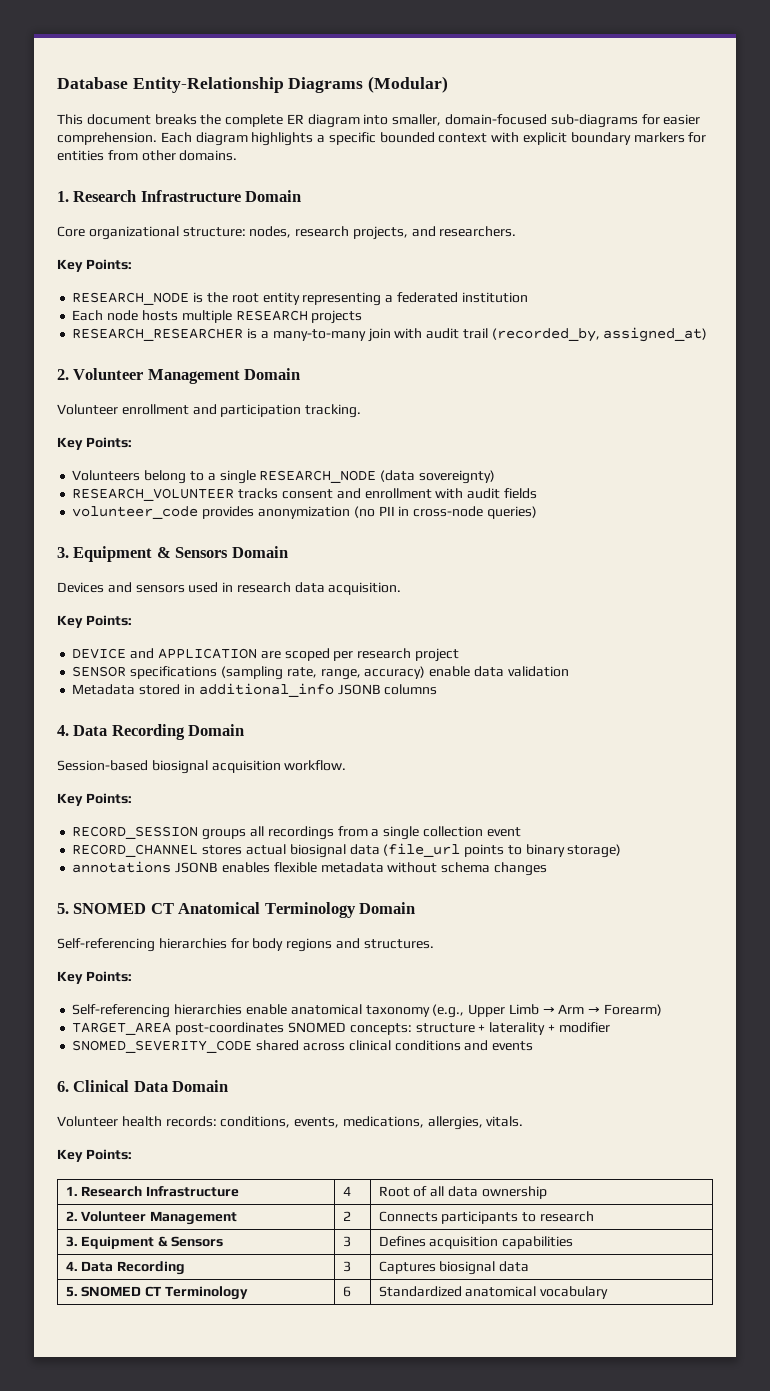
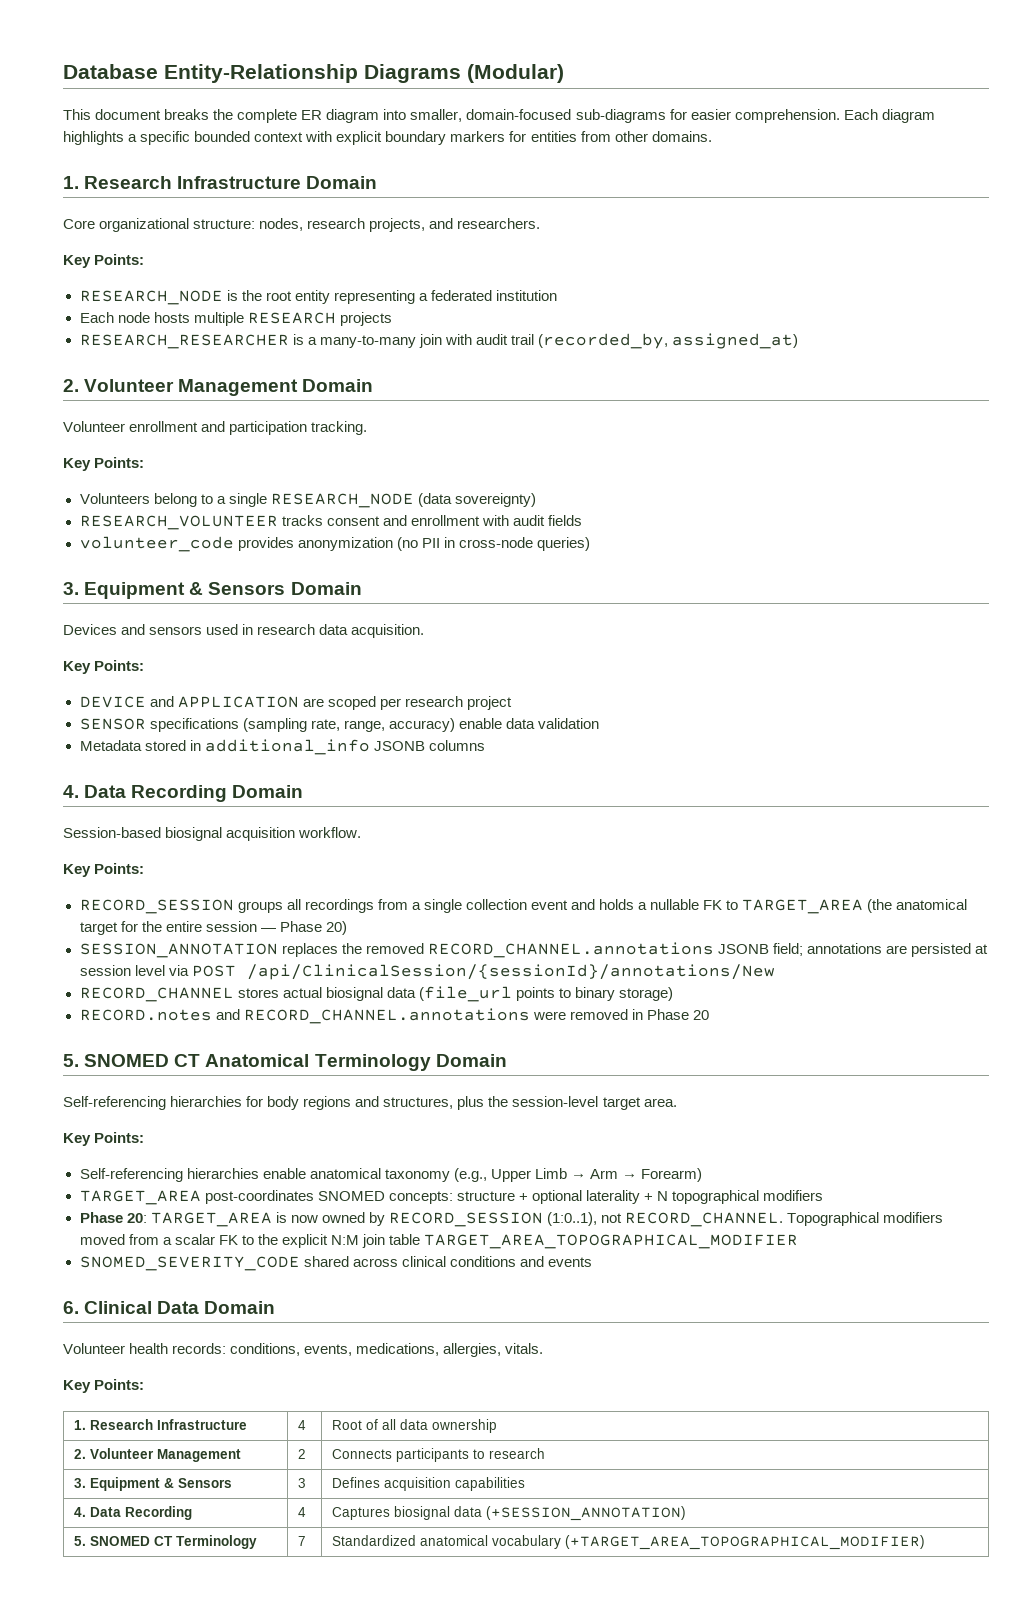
(521, 832) none -> [570,899,968,914] [79,921,347,935] [79,942,988,958] [79,964,775,980] and holds a nullable FK to TARGET_AREA (the anatomical target for the entire session — Phase 20) // SESSION_ANNOTATION replaces the removed RECORD_CHANNEL.annotations JSONB field; annotations are persisted at session level via POST /api/ClinicalSession/{sessionId}/annotations/New
[72,861,547,876] annotations JSONB enables flexible metadata without schema changes -> [79,1008,709,1024] RECORD.notes and RECORD_CHANNEL.annotations were removed in Phase 20
[363,939,434,949] structures. -> [383,1096,677,1110] structures, plus the session-level target area.
(486, 1028) none -> [531,1190,582,1204] optional
[558,1022,610,1033] modifier -> [656,1190,824,1204] [79,1212,944,1227] [79,1234,799,1249] N topographical modifiers // Phase 20: TARGET_AREA is now owned by RECORD_SESSION (1:0..1), not RECORD_CHANNEL. Topographical modifiers moved from a scalar FK to the explicit N:M join table TARGET_AREA_TOPOGRAPHICAL_MODIFIER
[342,1261,351,1272] 3 -> [298,1507,307,1517] 4
(530, 1266) none -> [486,1506,687,1521] (+SESSION_ANNOTATION)
[342,1286,351,1297] 6 -> [298,1536,307,1546] 7
(609, 1292) none -> [565,1535,926,1550] (+TARGET_AREA_TOPOGRAPHICAL_MODIFIER)

